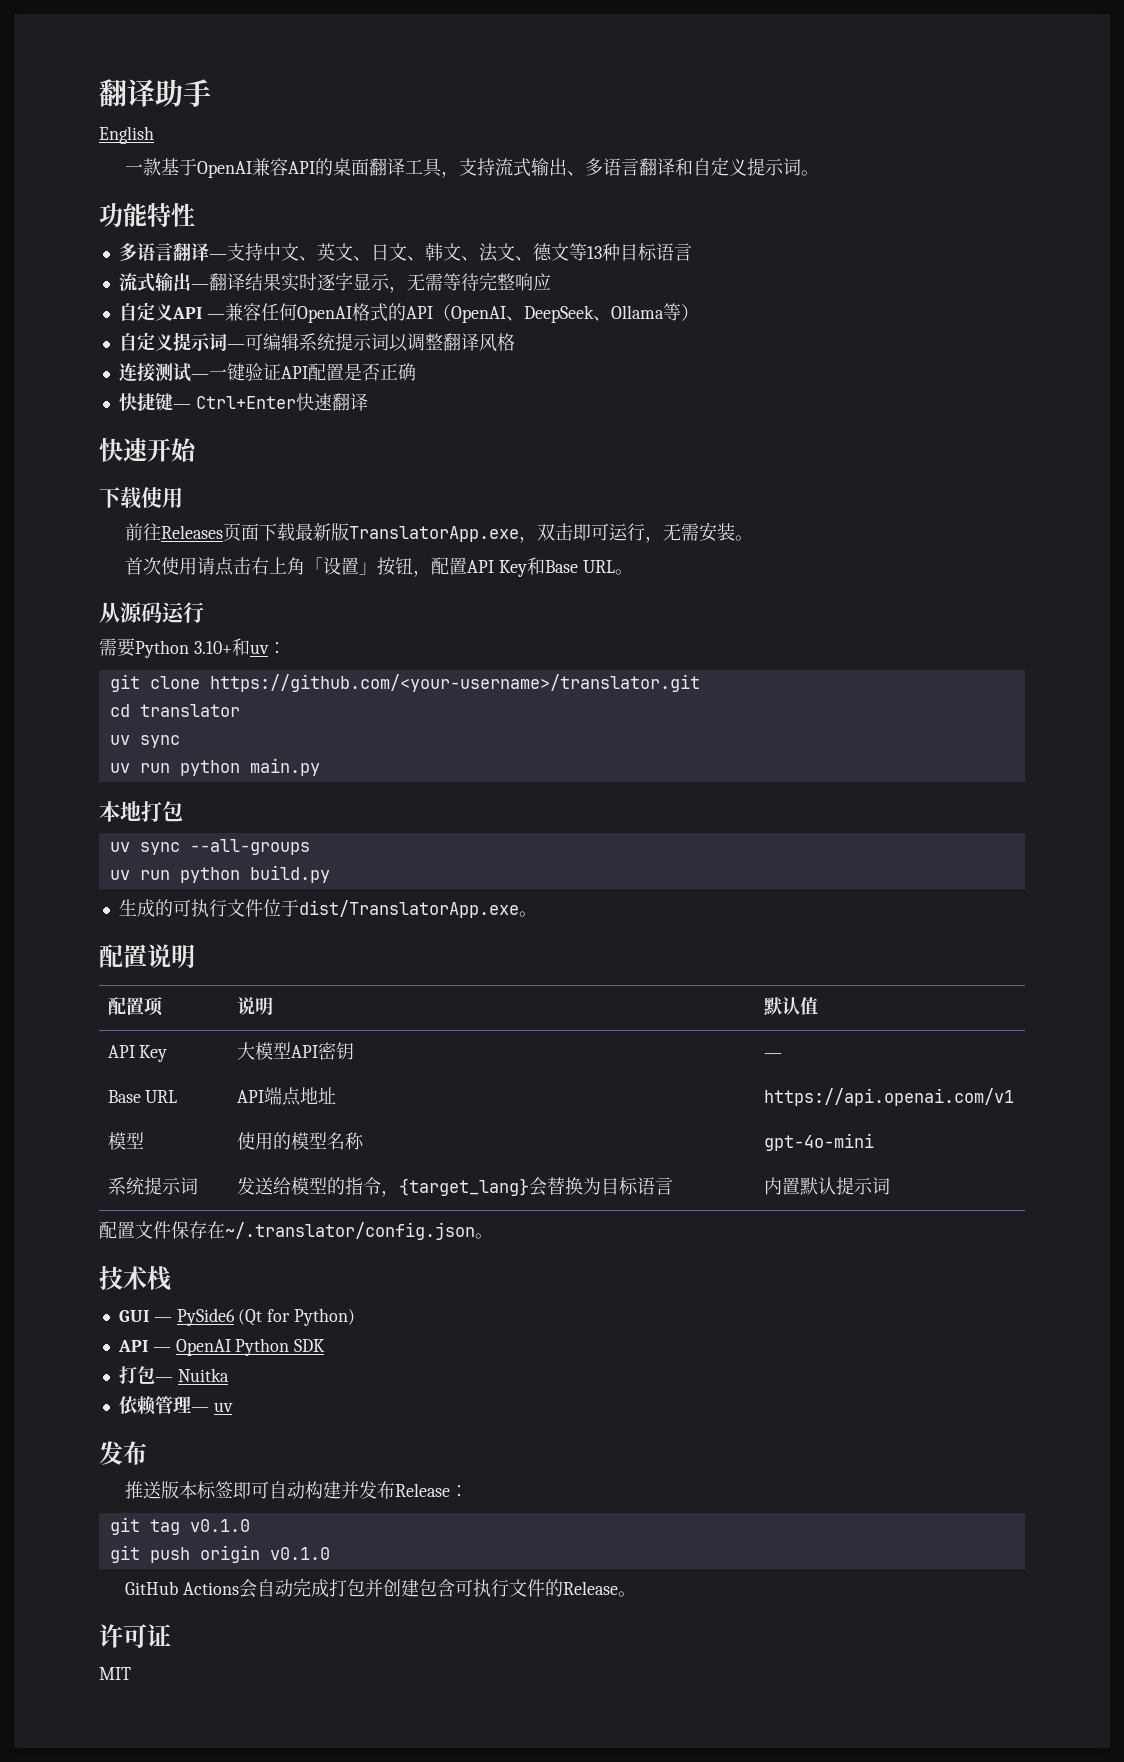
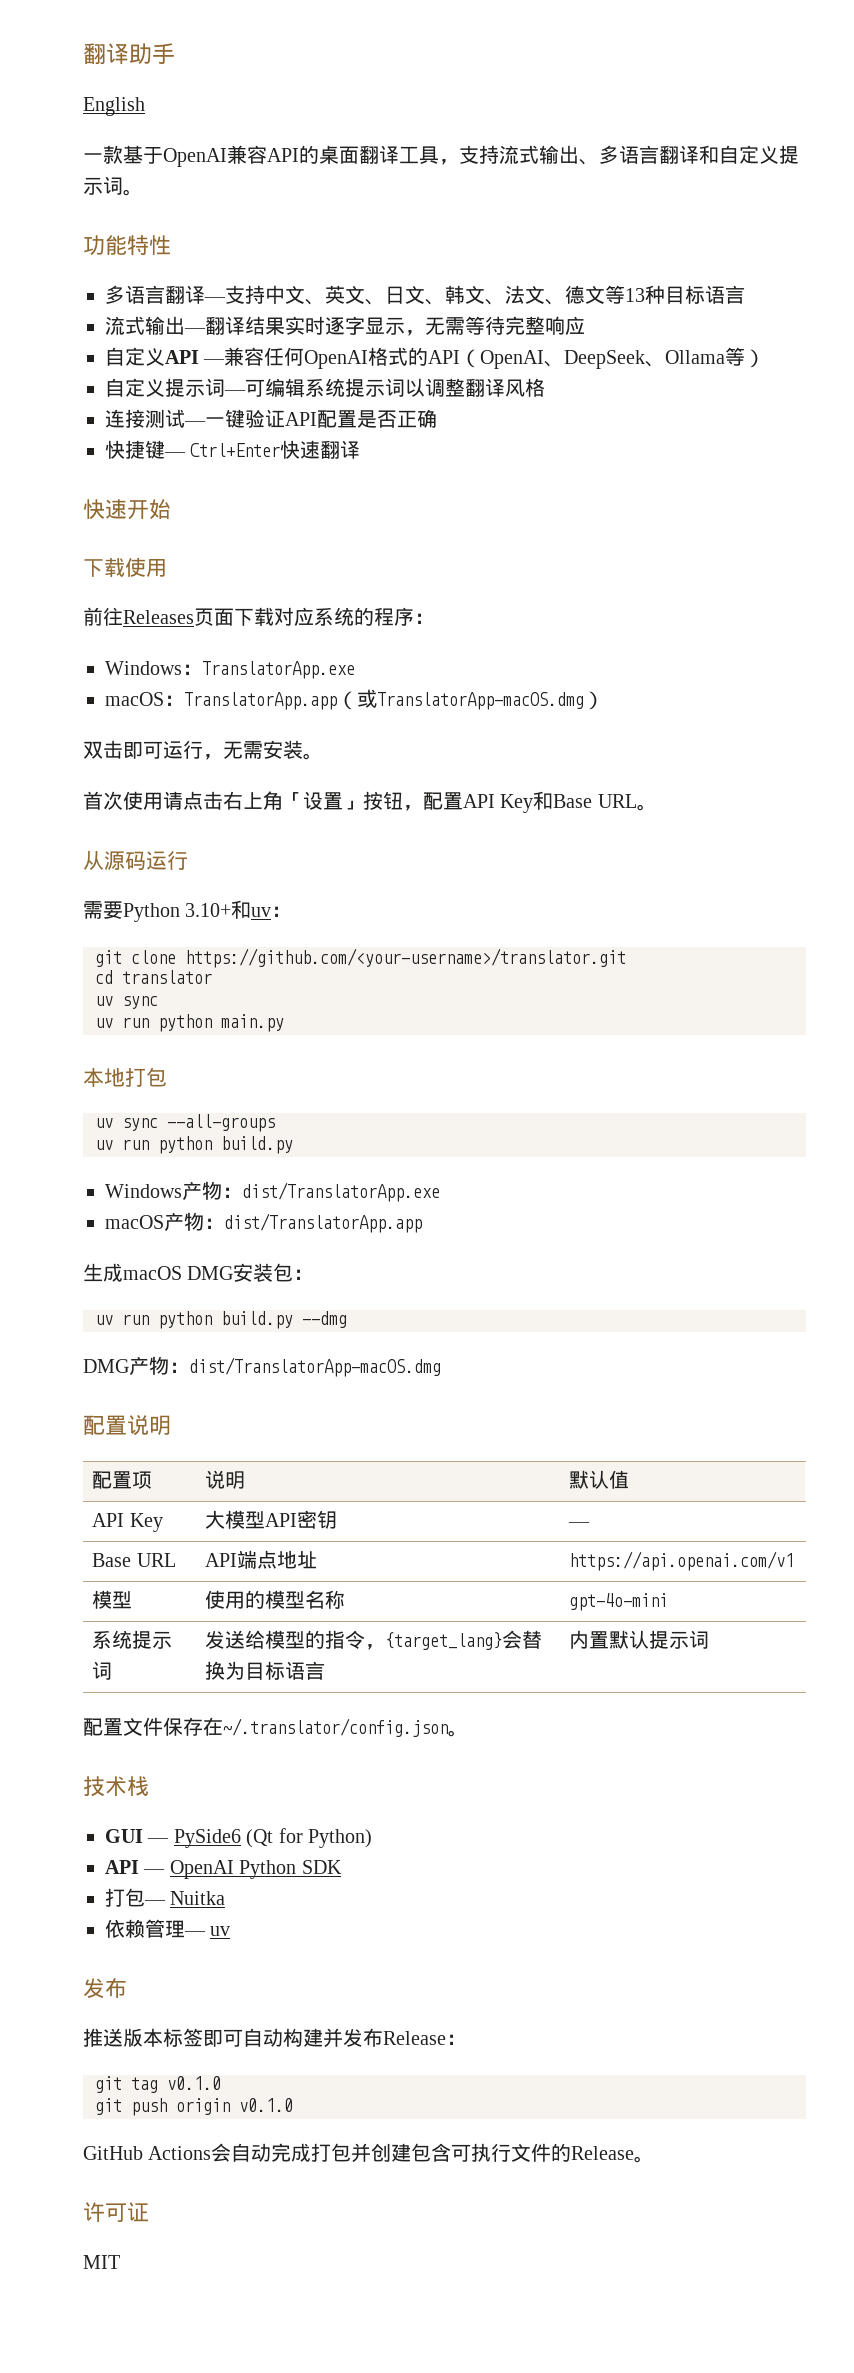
[295,523,538,543] 最新版TranslatorApp.exe， -> [274,607,434,626] [105,661,355,679] [105,689,604,710] 对应系统的程序： // Windows：TranslatorApp.exe // macOS：TranslatorApp.app（或TranslatorApp-macOS.dmg） //
[118,899,537,918] 生成的可执行文件位于dist/TranslatorApp.exe。 -> [105,1181,440,1202] [105,1212,422,1233] [83,1263,314,1282] [95,1311,347,1329] [83,1356,441,1377] Windows产物：dist/TranslatorApp.exe // macOS产物：dist/TranslatorApp.app // 生成macOS DMG安装包： // uv run python build.py --dmg // DMG产物：dist/TranslatorApp-macOS.dmg

